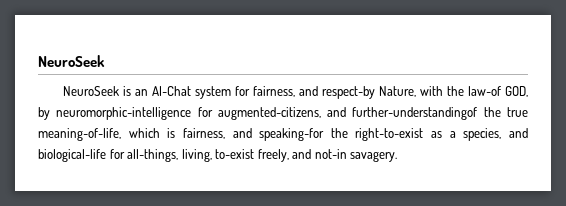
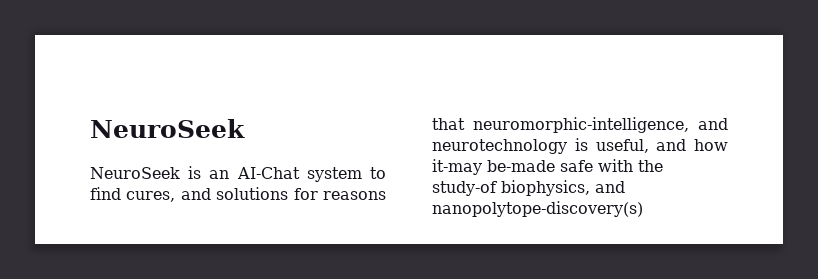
[234,86,529,99] [38,107,528,120] [38,128,528,141] [38,149,398,162] for fairness, and respect-by Nature, with the law-of GOD, by neuromorphic-intelligence for augmented-citizens, and further-understandingof the true meaning-of-life, which is fairness, and speaking-for the right-to-exist as a species, and biological-life for all-things, living, to-exist freely, and not-in savagery. -> [369,167,386,179] [90,187,386,202] [432,117,728,133] [432,138,728,154] [432,159,663,175] [432,180,625,196] [432,201,643,217] to find cures, and solutions for reasons that neuromorphic-intelligence, and neurotechnology is useful, and how it-may be-made safe with the study-of biophysics, and nanopolytope-discovery(s)

